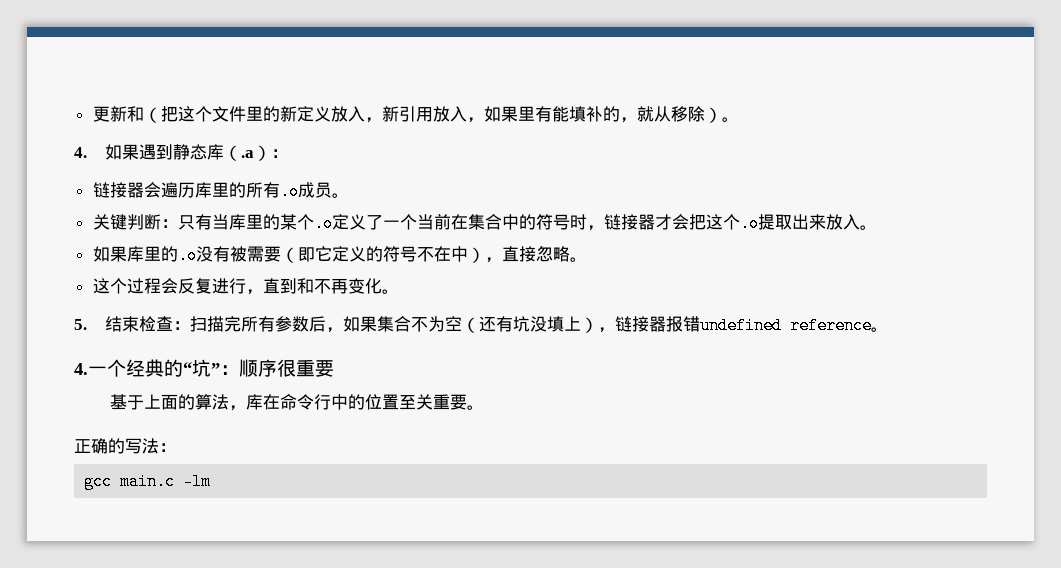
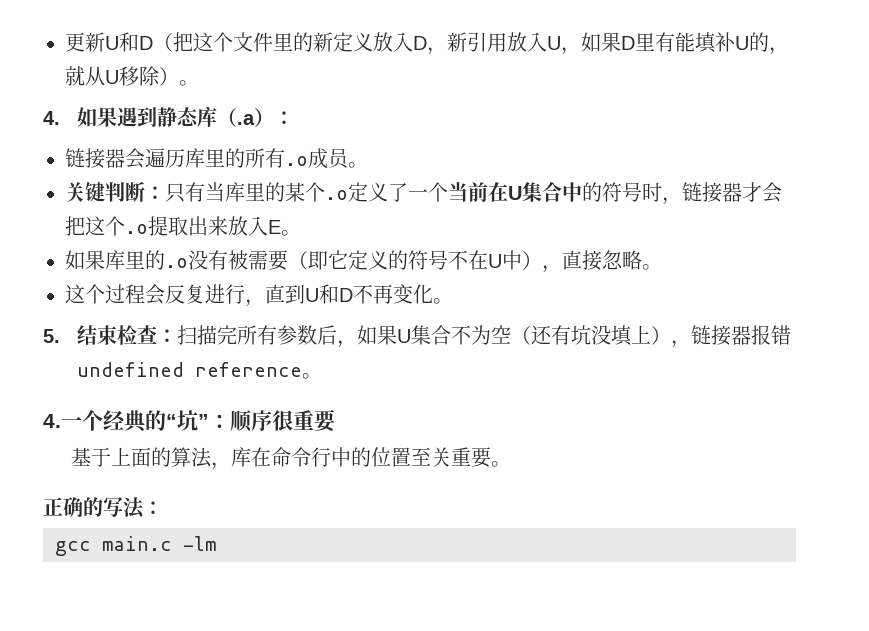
[126,106,144,122] 和 -> [105,32,153,52] U和D
(365, 114) none -> [413,36,427,50] D
[466,106,518,123] ，如果 -> [547,32,635,55] U，如果D
(603, 114) none -> [735,36,749,50] U
(671, 114) none -> [105,70,119,84] U
(468, 222) none -> [508,186,522,200] U
(860, 222) none -> [268,220,281,234] E
(451, 254) none -> [488,254,502,268] U
[296,278,314,294] 和 -> [305,284,353,304] U和D
(377, 324) none -> [396,329,411,343] U

